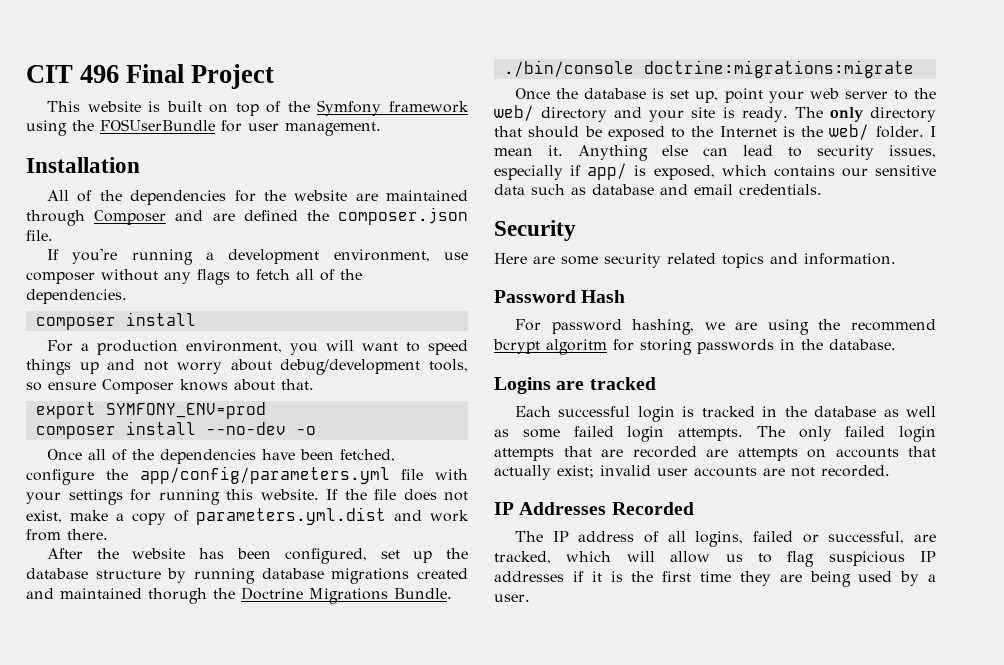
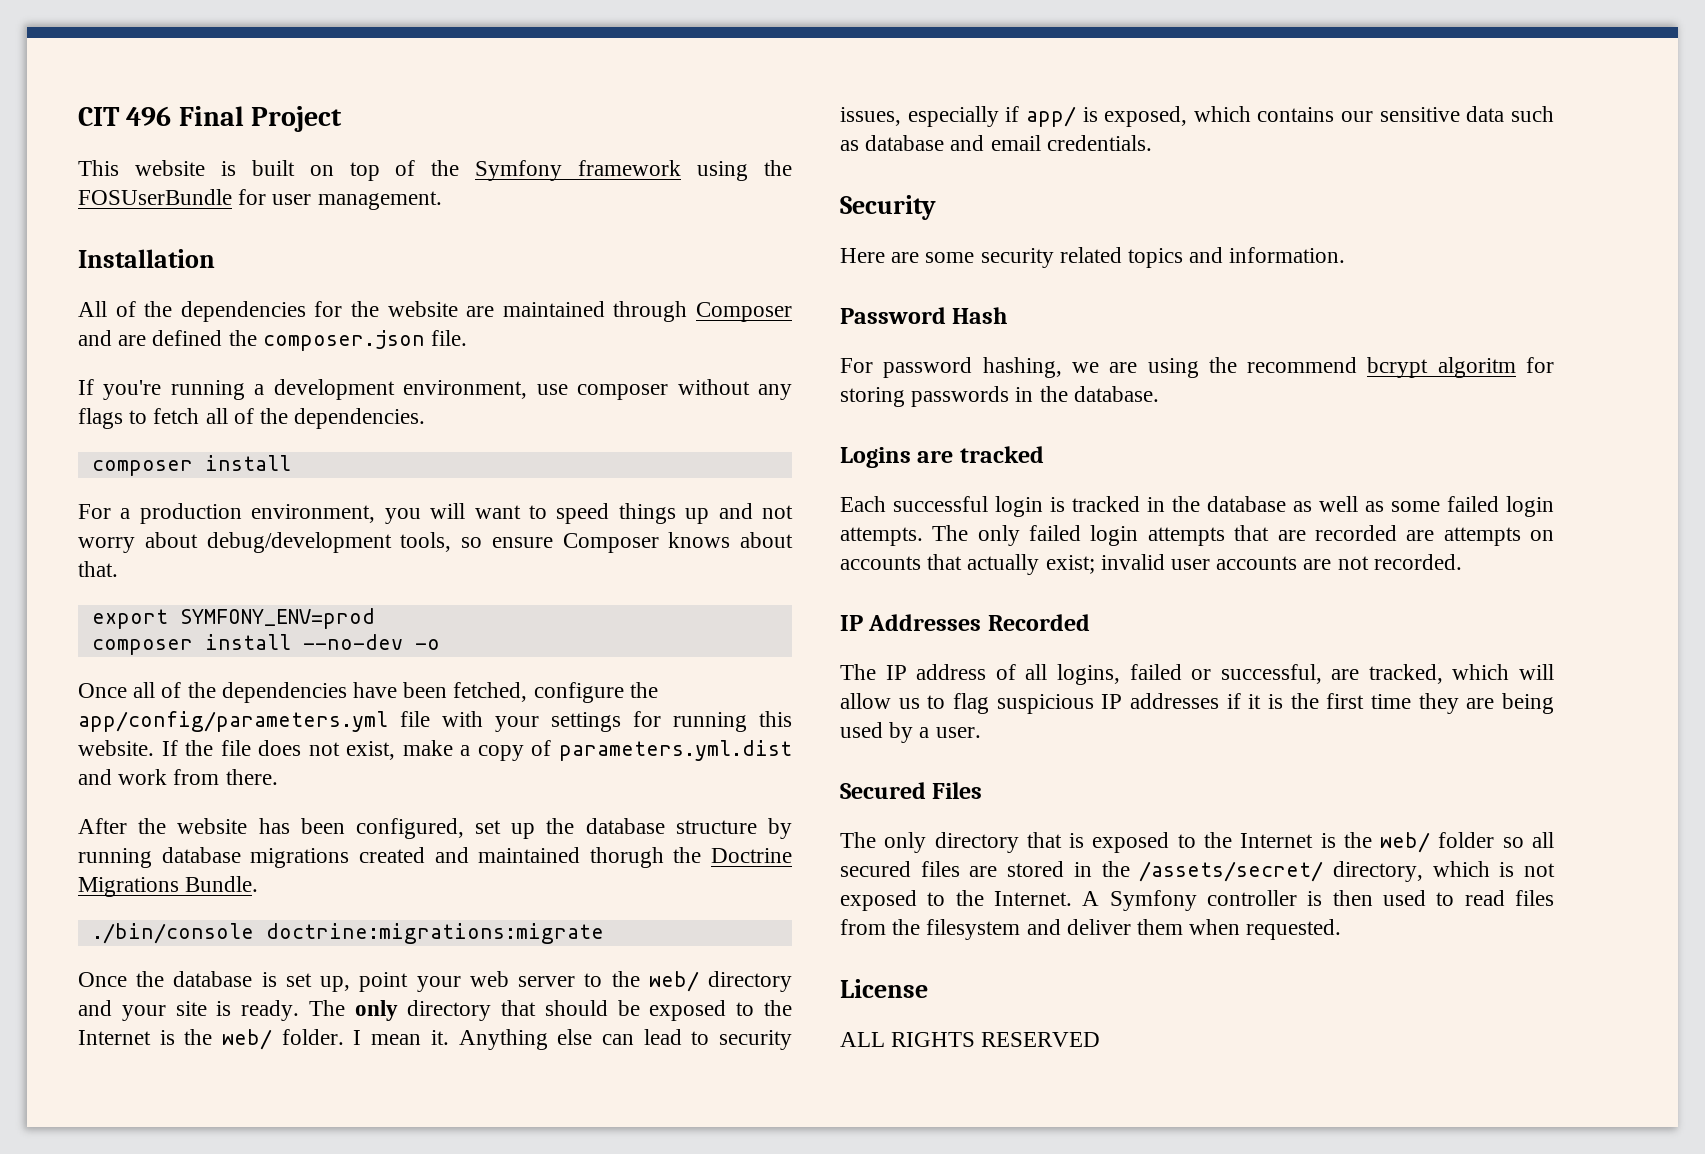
(530, 598) none -> [840,782,983,799] [840,832,1554,853] [840,861,1555,882] [840,890,1554,911] [840,919,1342,940] [840,979,928,998] [840,1032,1101,1047] // Secured Files // The only directory that is exposed to the Internet is the web/ folder so all secured files are stored in the /assets/secret/ directory, which is not exposed to the Internet. A Symfony controller is then used to read files from the filesystem and deliver them when requested. // License // ALL RIGHTS RESERVED

